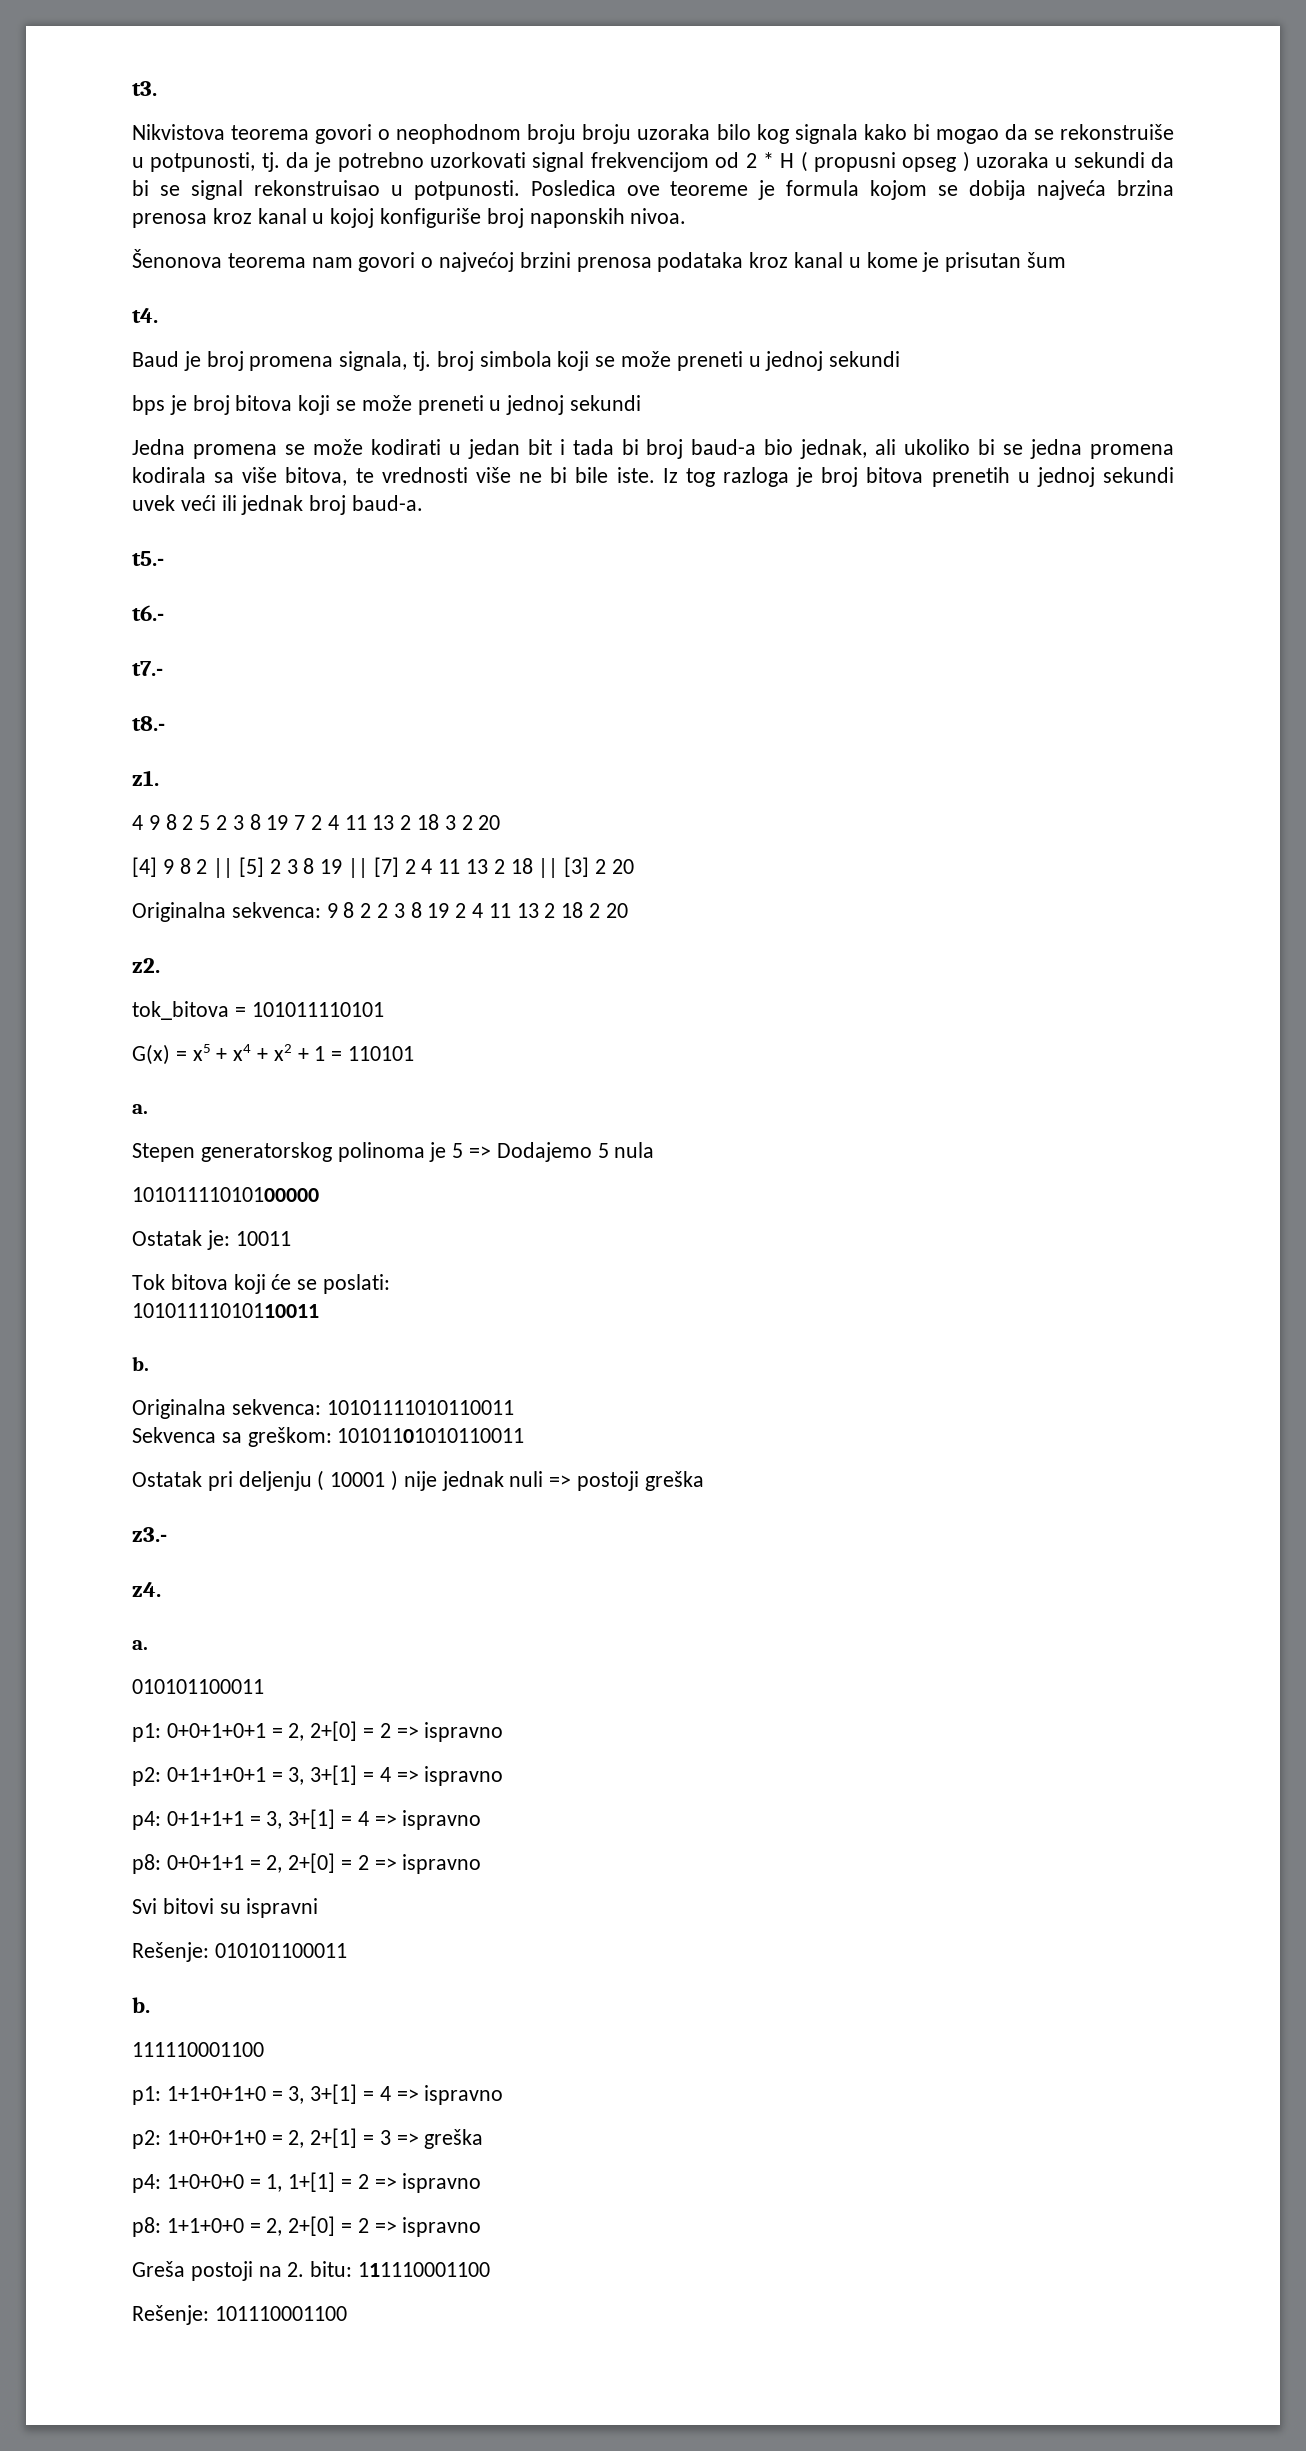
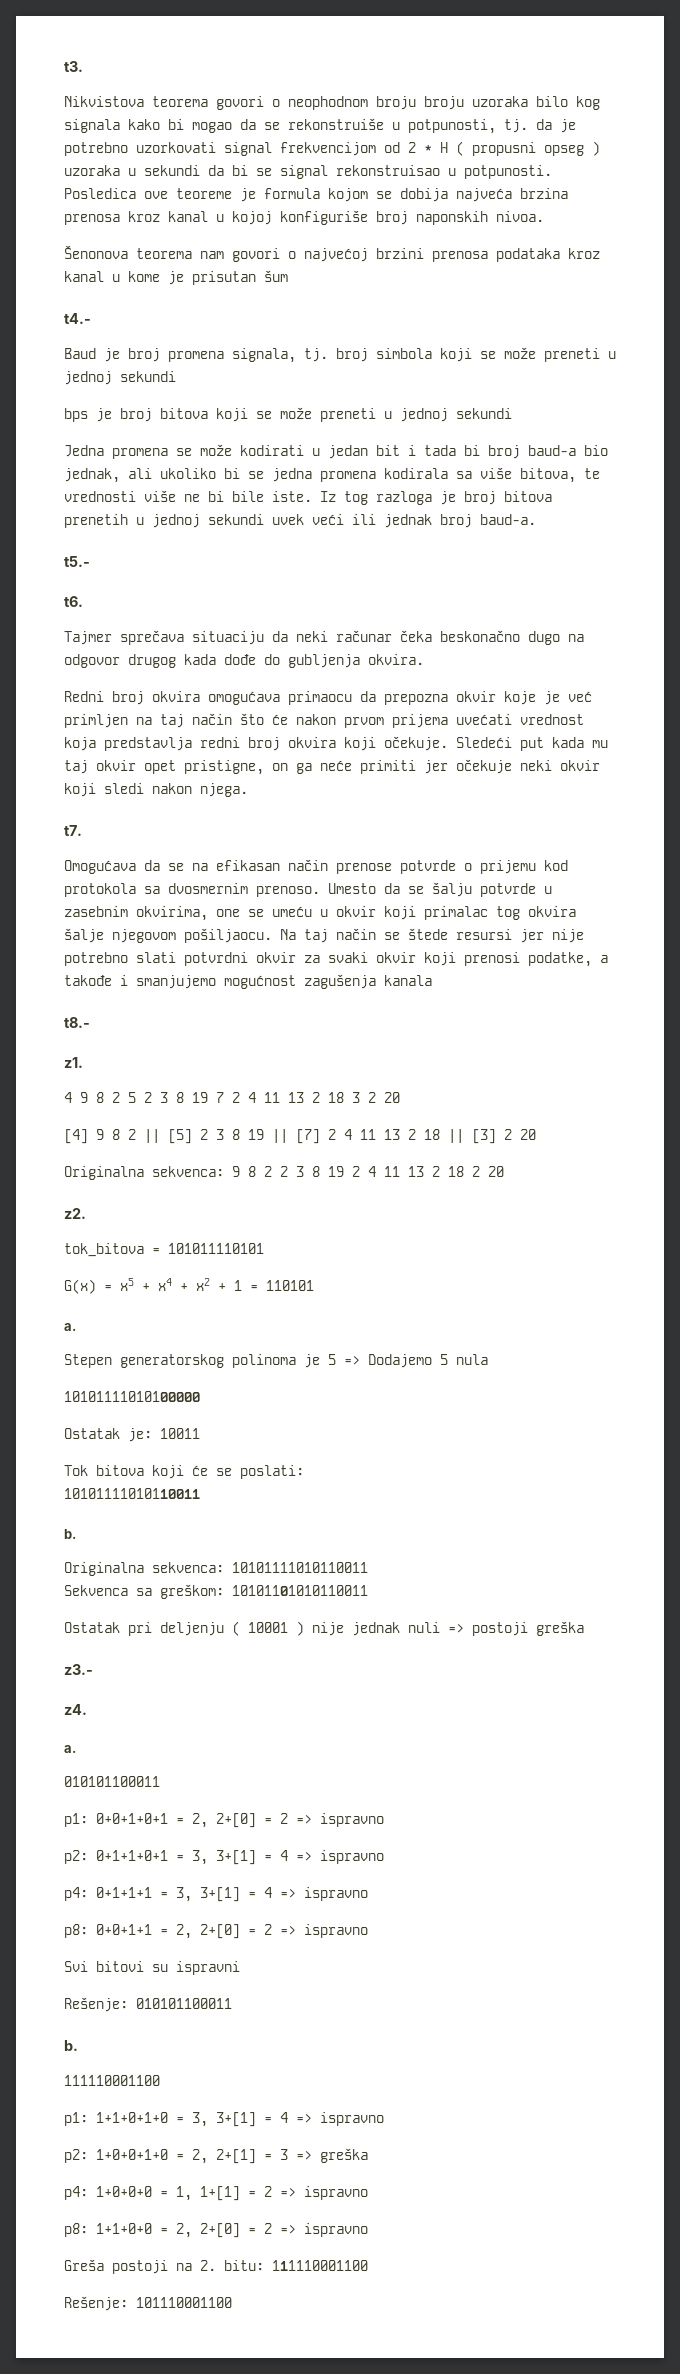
[132,308,158,323] t4. -> [64,313,91,324] t4.-
[132,605,164,621] [132,661,163,676] t6.- // t7.- -> [64,596,83,607] [64,630,584,645] [64,654,424,668] [64,691,592,705] [64,713,584,728] [64,736,608,751] [64,759,600,775] [64,783,248,797] [64,825,82,836] [64,859,568,874] [64,882,552,897] [64,906,576,921] [64,928,584,943] [64,952,608,967] [64,974,432,989] t6. // Tajmer sprečava situaciju da neki računar čeka beskonačno dugo na odgovor drugog kada dođe do gubljenja okvira. // Redni broj okvira omogućava primaocu da prepozna okvir koje je već primljen na taj način što će nakon prvom prijema uvećati vrednost koja predstavlja redni broj okvira koji očekuje. Sledeći put kada mu taj okvir opet pristigne, on ga neće primiti jer očekuje neki okvir koji sledi nakon njega. // t7. // Omogućava da se na efikasan način prenose potvrde o prijemu kod protokola sa dvosmernim prenoso. Umesto da se šalju potvrde u zasebnim okvirima, one se umeću u okvir koji primalac tog okvira šalje njegovom pošiljaocu. Na taj način se štede resursi jer nije potrebno slati potvrdni okvir za svaki okvir koji prenosi podatke, a takođe i smanjujemo mogućnost zagušenja kanala

